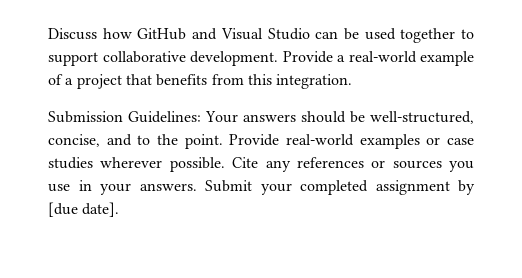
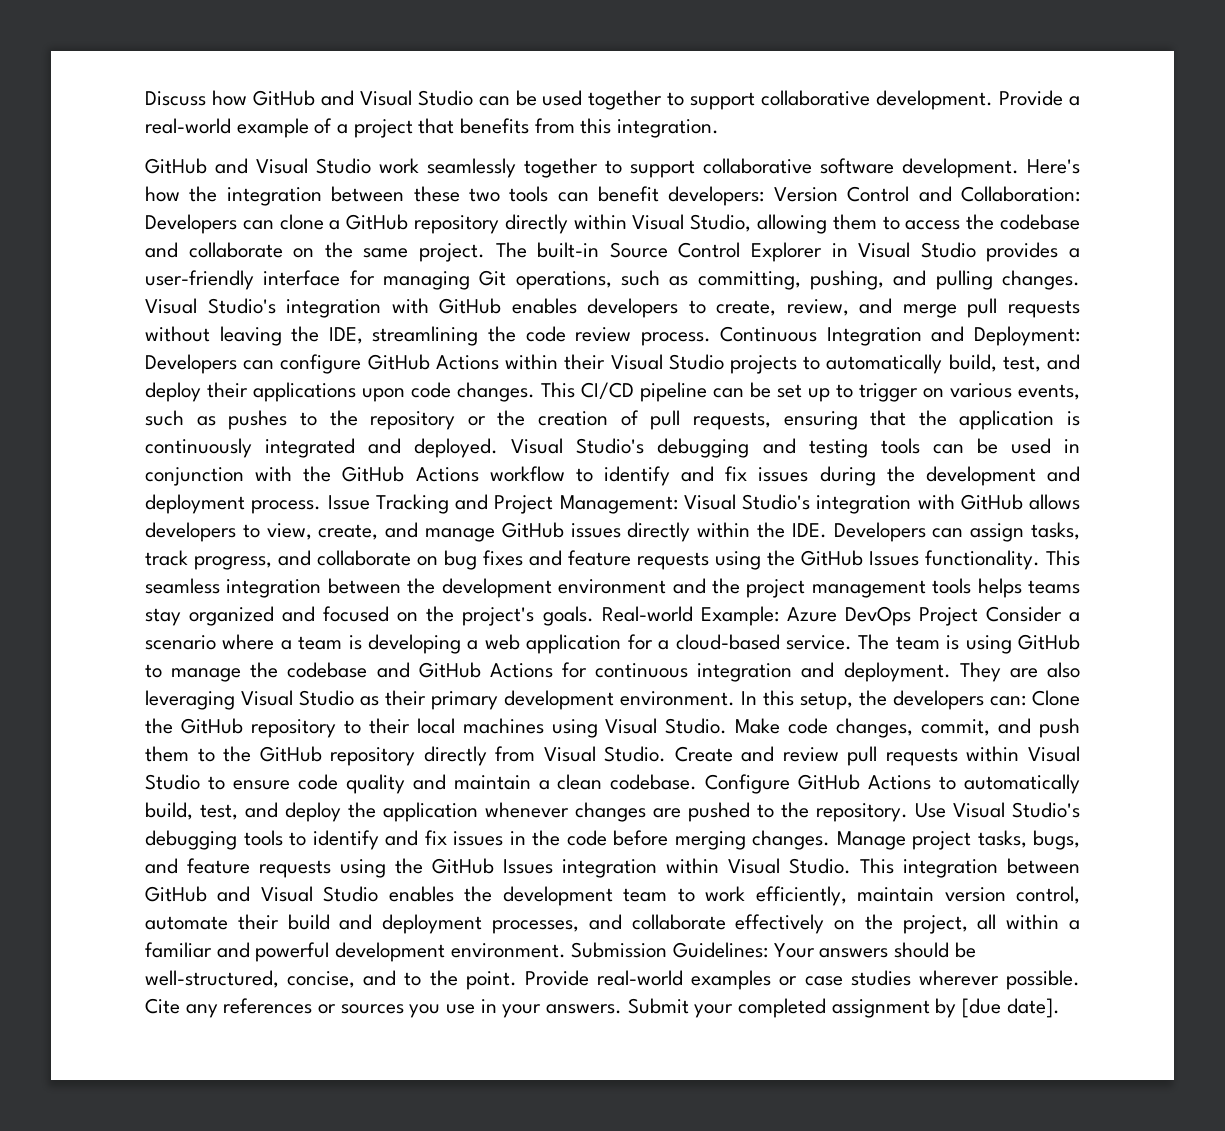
(353, 81) none -> [145,158,1080,178] [145,186,1080,206] [145,214,1080,234] [145,242,1081,262] [145,270,1081,290] [145,298,1080,318] [145,326,1080,346] [145,354,1080,374] [145,382,1080,402] [145,410,1080,430] [145,438,1080,458] [145,466,1080,486] [145,494,1080,514] [145,522,1080,542] [145,550,1080,570] [145,578,1080,598] [145,606,1080,626] [145,634,1080,654] [145,662,1080,682] [145,690,1080,710] [145,718,1080,738] [145,746,1080,766] [145,774,1080,794] [145,802,1080,822] [145,830,1080,850] [145,858,1080,878] [145,886,1080,906] [145,914,1081,934] [145,942,566,962] GitHub and Visual Studio work seamlessly together to support collaborative software development. Here's how the integration between these two tools can benefit developers: Version Control and Collaboration: Developers can clone a GitHub repository directly within Visual Studio, allowing them to access the codebase and collaborate on the same project. The built-in Source Control Explorer in Visual Studio provides a user-friendly interface for managing Git operations, such as committing, pushing, and pulling changes. Visual Studio's integration with GitHub enables developers to create, review, and merge pull requests without leaving the IDE, streamlining the code review process. Continuous Integration and Deployment: Developers can configure GitHub Actions within their Visual Studio projects to automatically build, test, and deploy their applications upon code changes. This CI/CD pipeline can be set up to trigger on various events, such as pushes to the repository or the creation of pull requests, ensuring that the application is continuously integrated and deployed. Visual Studio's debugging and testing tools can be used in conjunction with the GitHub Actions workflow to identify and fix issues during the development and deployment process. Issue Tracking and Project Management: Visual Studio's integration with GitHub allows developers to view, create, and manage GitHub issues directly within the IDE. Developers can assign tasks, track progress, and collaborate on bug fixes and feature requests using the GitHub Issues functionality. This seamless integration between the development environment and the project management tools helps teams stay organized and focused on the project's goals. Real-world Example: Azure DevOps Project Consider a scenario where a team is developing a web application for a cloud-based service. The team is using GitHub to manage the codebase and GitHub Actions for continuous integration and deployment. They are also leveraging Visual Studio as their primary development environment. In this setup, the developers can: Clone the GitHub repository to their local machines using Visual Studio. Make code changes, commit, and push them to the GitHub repository directly from Visual Studio. Create and review pull requests within Visual Studio to ensure code quality and maintain a clean codebase. Configure GitHub Actions to automatically build, test, and deploy the application whenever changes are pushed to the repository. Use Visual Studio's debugging tools to identify and fix issues in the code before merging changes. Manage project tasks, bugs, and feature requests using the GitHub Issues integration within Visual Studio. This integration between GitHub and Visual Studio enables the development team to work efficiently, maintain version control, automate their build and deployment processes, and collaborate effectively on the project, all within a familiar and powerful development environment.

